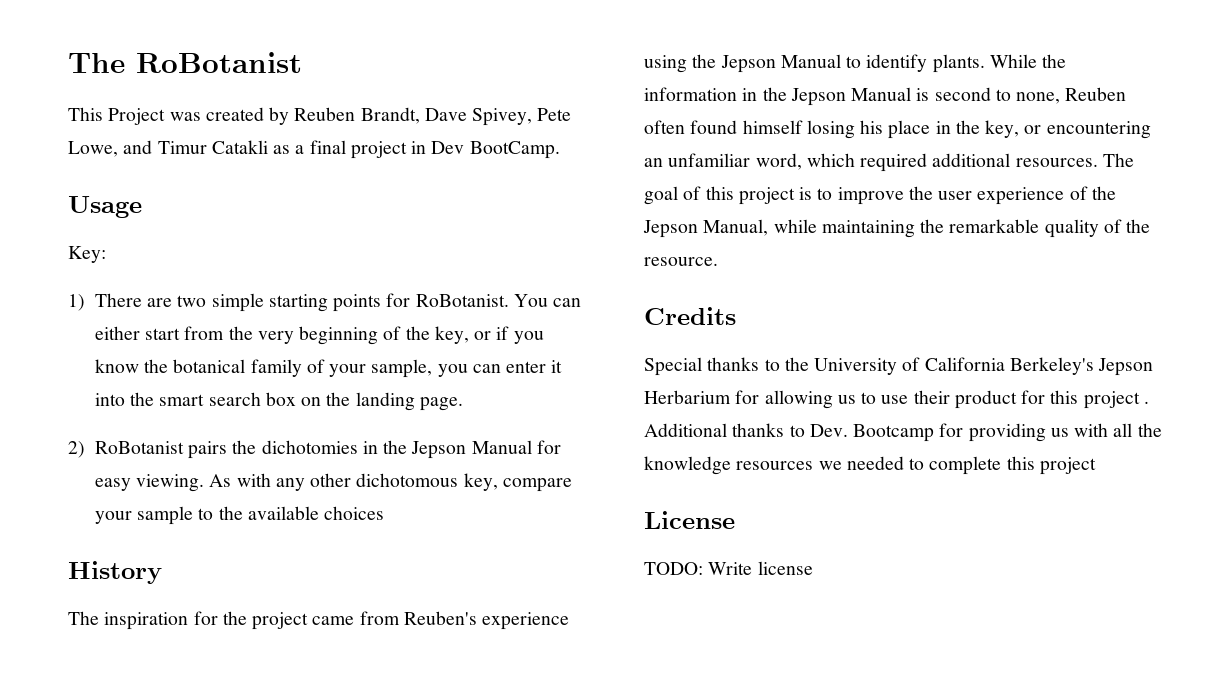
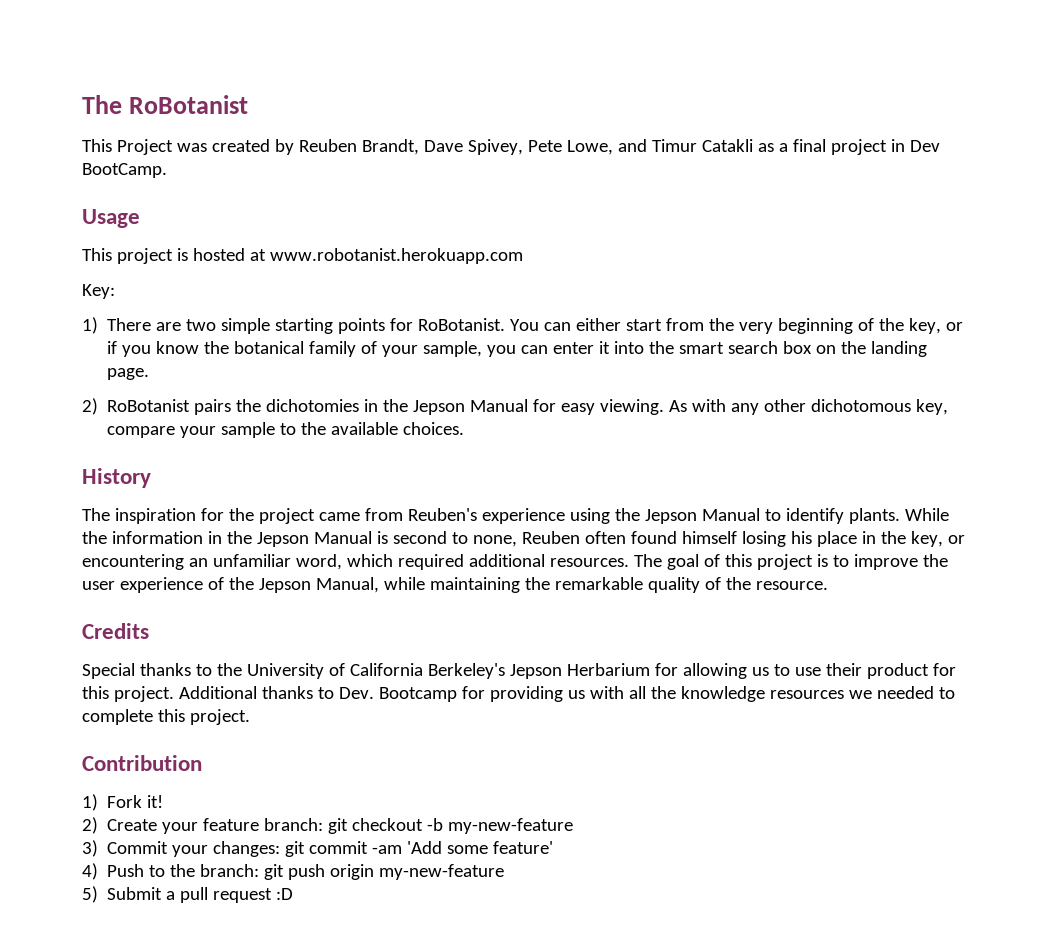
(142, 207) none -> [82,248,523,264] // This project is hosted at www.robotanist.herokuapp.com
[324,506,385,520] choices -> [403,422,465,435] choices.
[1083,391,1149,409] project . -> [113,686,174,702] project.
[1039,457,1096,475] [644,511,735,529] [644,561,813,575] project // License // TODO: Write license -> [189,709,250,725] [82,755,202,771] [82,794,164,811] [82,817,574,834] [82,840,554,857] [82,863,505,880] [82,886,294,903] project. // Contribution // 1) Fork it! // 2) Create your feature branch: git checkout -b my-new-feature // 3) Commit your changes: git commit -am 'Add some feature' // 4) Push to the branch: git push origin my-new-feature // 5) Submit a pull request :D

